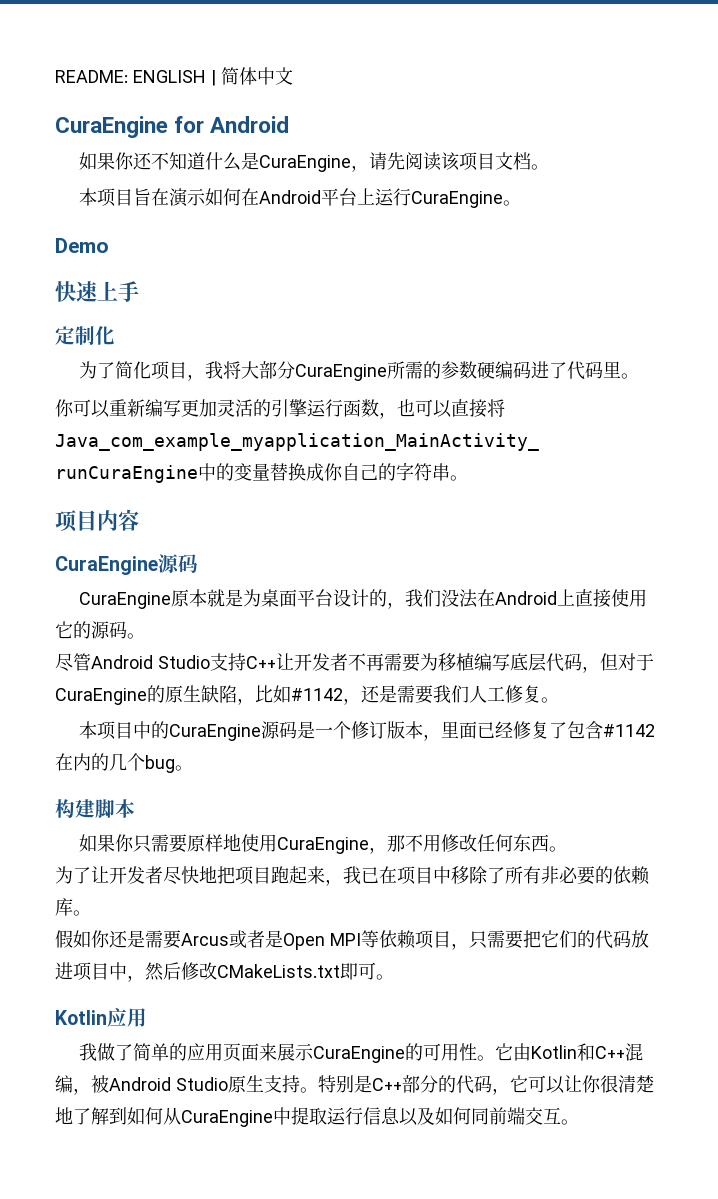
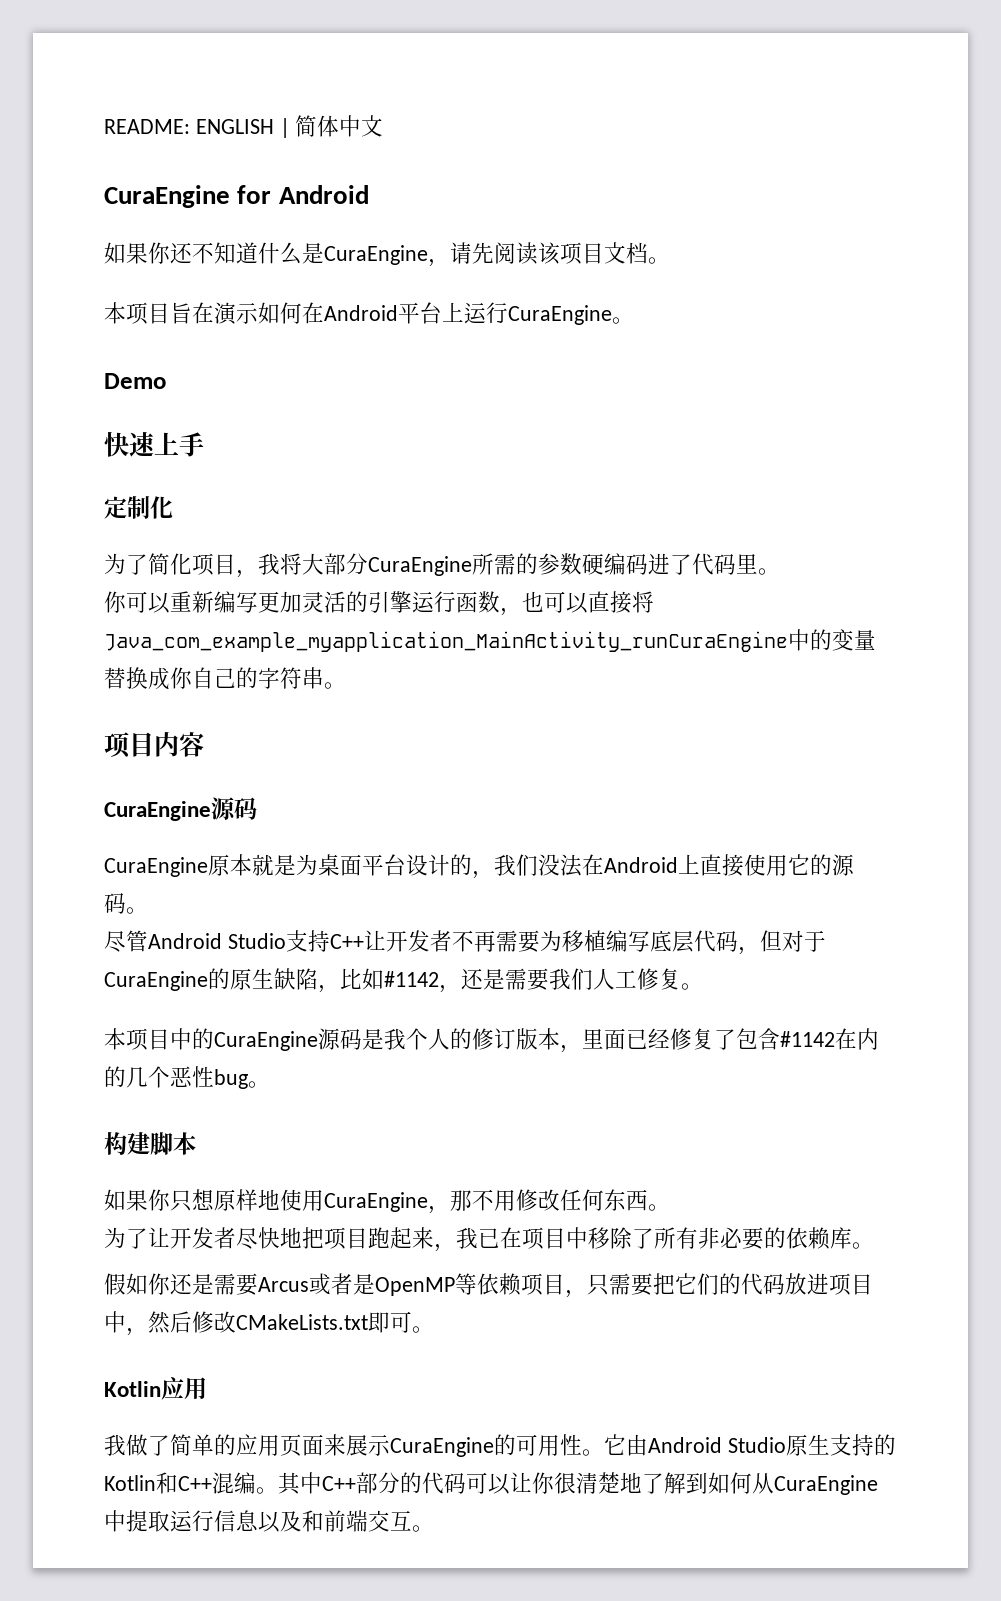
[315,721,352,739] 一个 -> [384,1028,472,1050] 我个人的
(145, 762) none -> [170,1066,214,1088] 恶性
[151,834,188,853] 需要 -> [192,1189,214,1211] 想
[283,933,361,950] Open MPI -> [375,1277,455,1296] OpenMP
[531,1043,644,1061] [55,1075,372,1095] Kotlin和C++混编，被Android Studio原生支持。特别是 -> [648,1434,896,1456] [104,1472,322,1495] Android Studio原生支持的Kotlin和C++混编。其中
[492,1075,528,1095] ，它 -> (466, 1483) none
[435,1107,489,1125] 如何同 -> [302,1510,324,1532] 和

